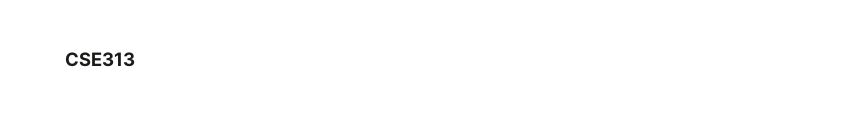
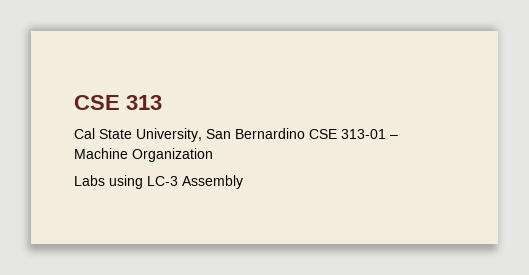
[65,52,135,67] CSE313 -> [74,95,162,110] [74,128,398,142] [74,148,213,162] [74,175,243,189] CSE 313 // Cal State University, San Bernardino CSE 313-01 – Machine Organization // Labs using LC-3 Assembly

